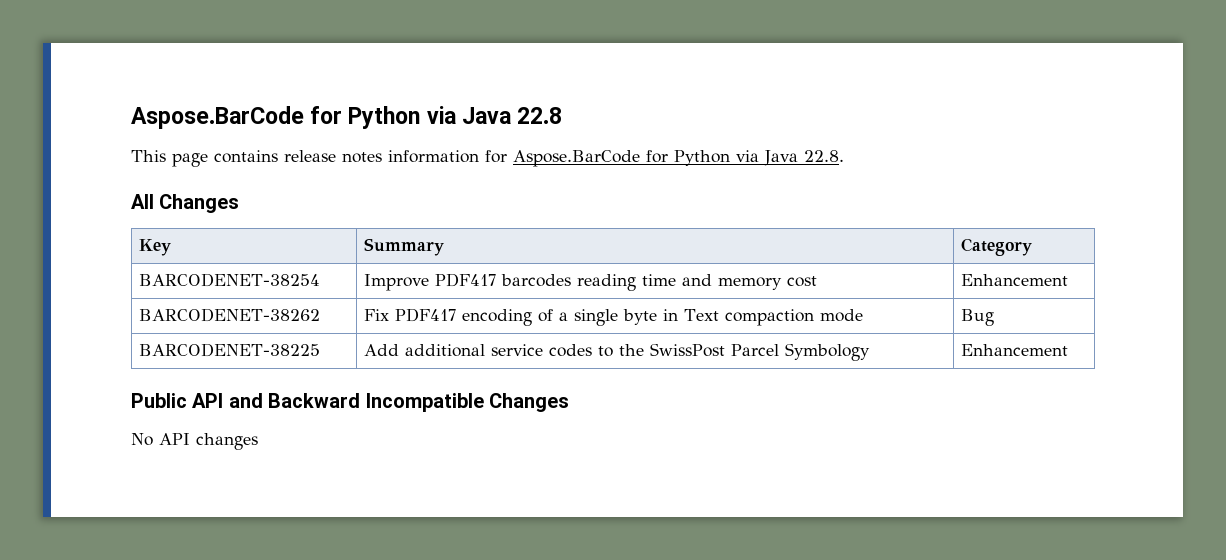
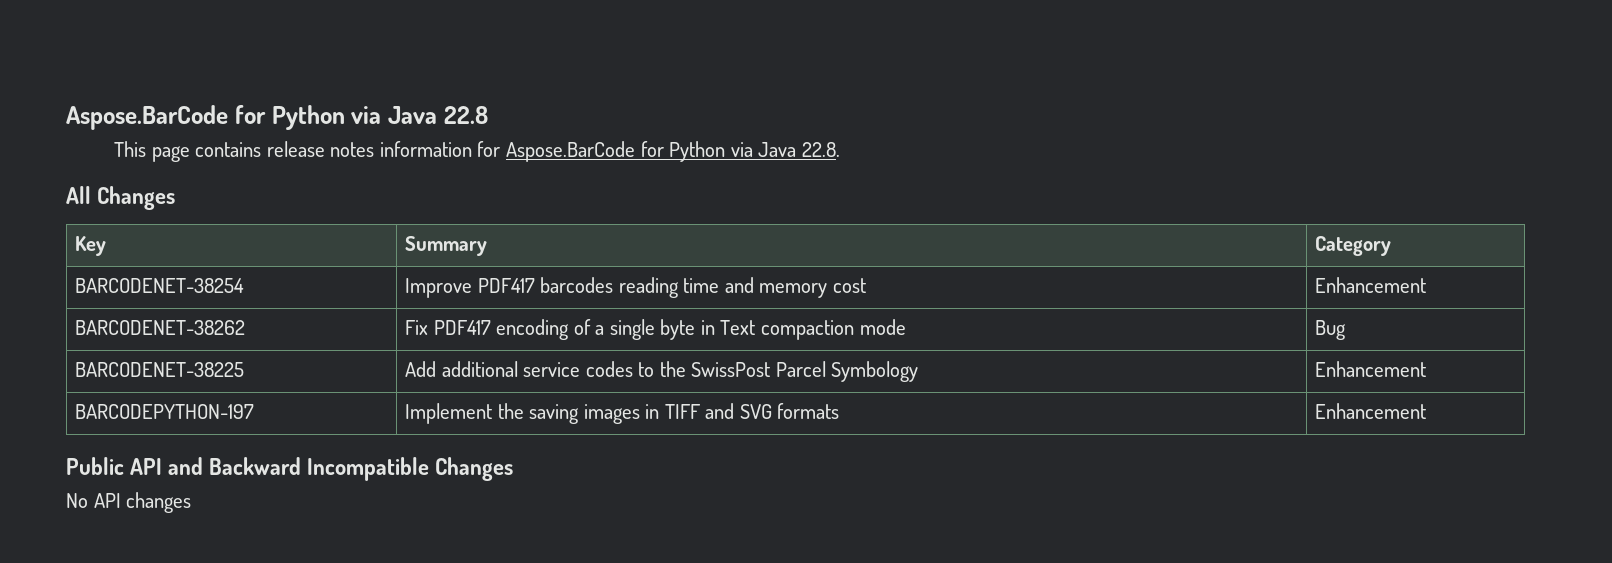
(1068, 350) none -> [75,404,255,419] [405,403,840,424] [1315,403,1427,419] // BARCODEPYTHON-197 | Implement the saving images in TIFF and SVG formats | Enhancement

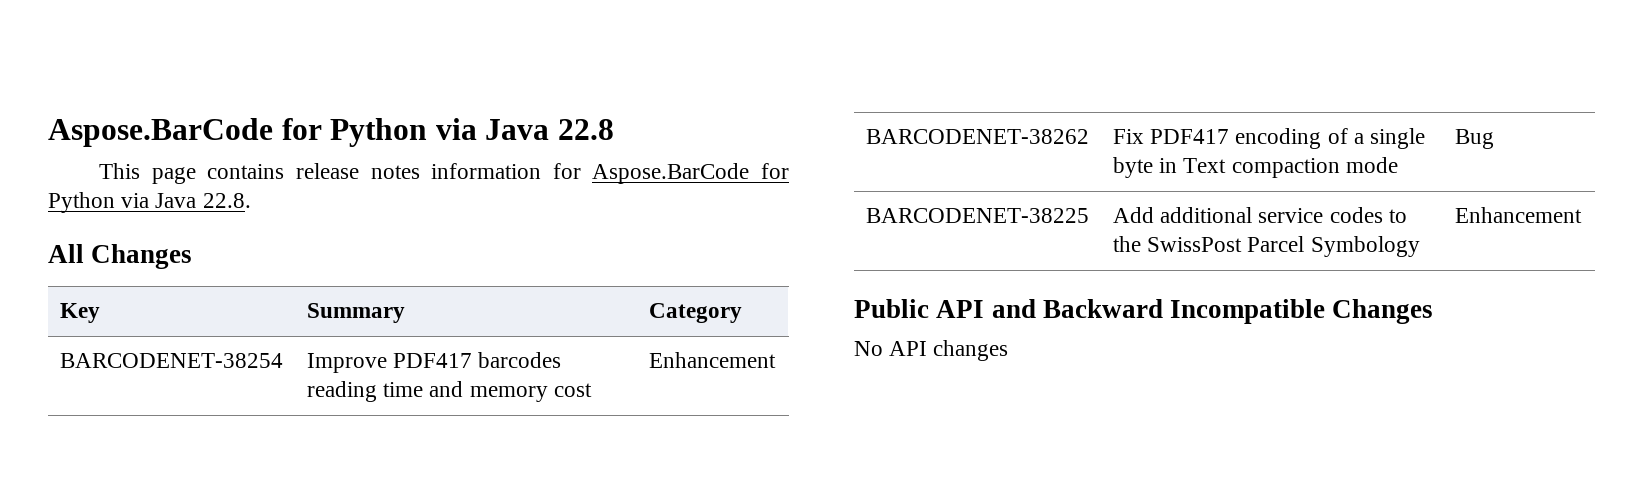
[75,404,255,419] [405,403,840,424] [1315,403,1427,419] // BARCODEPYTHON-197 | Implement the saving images in TIFF and SVG formats | Enhancement -> (1582, 215) none

